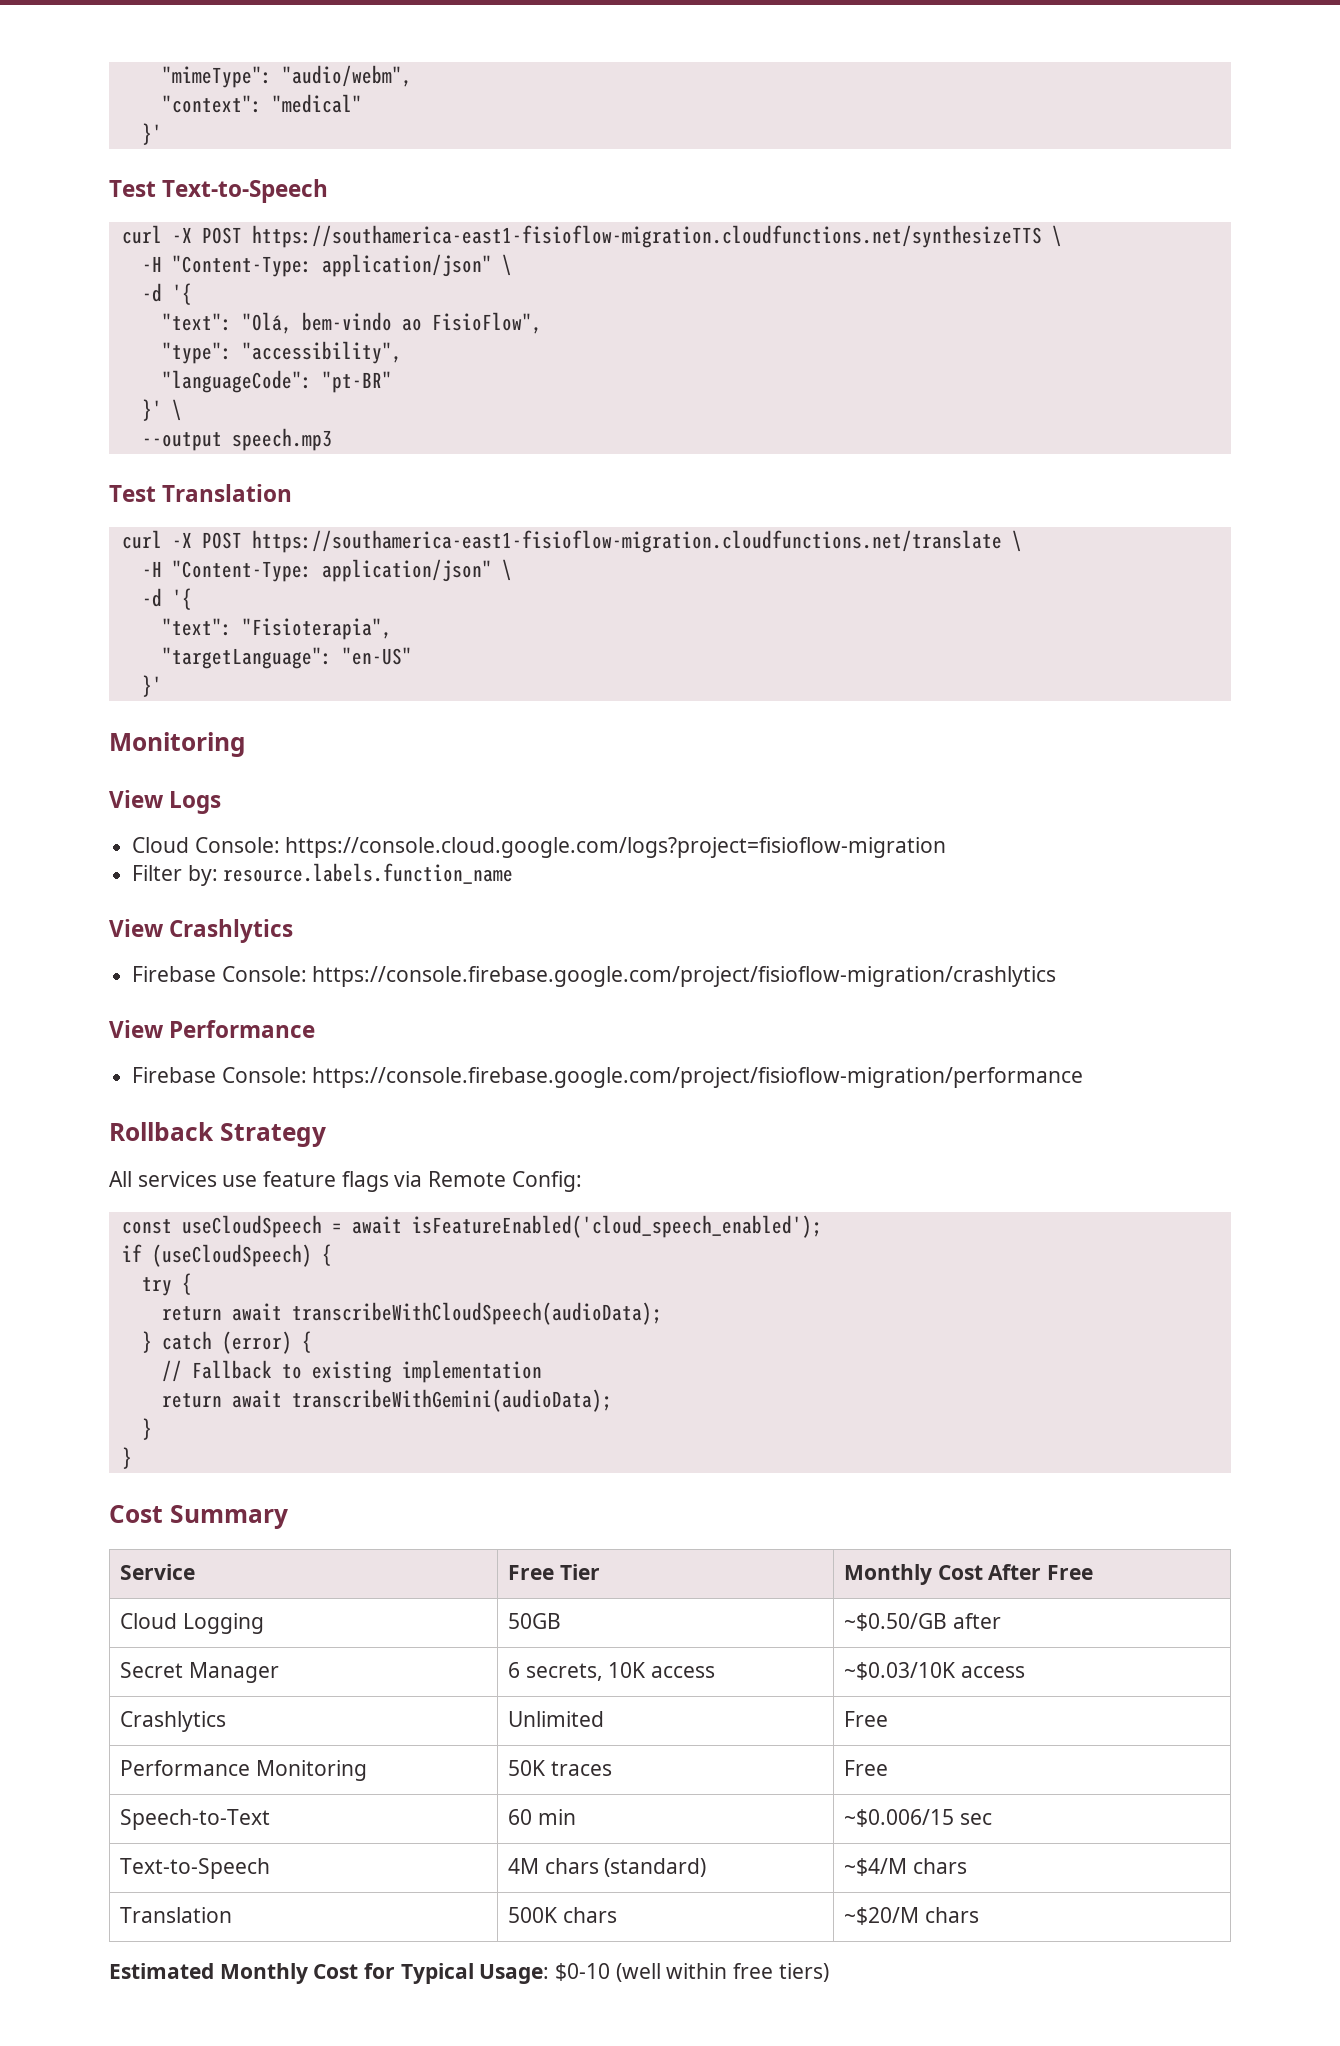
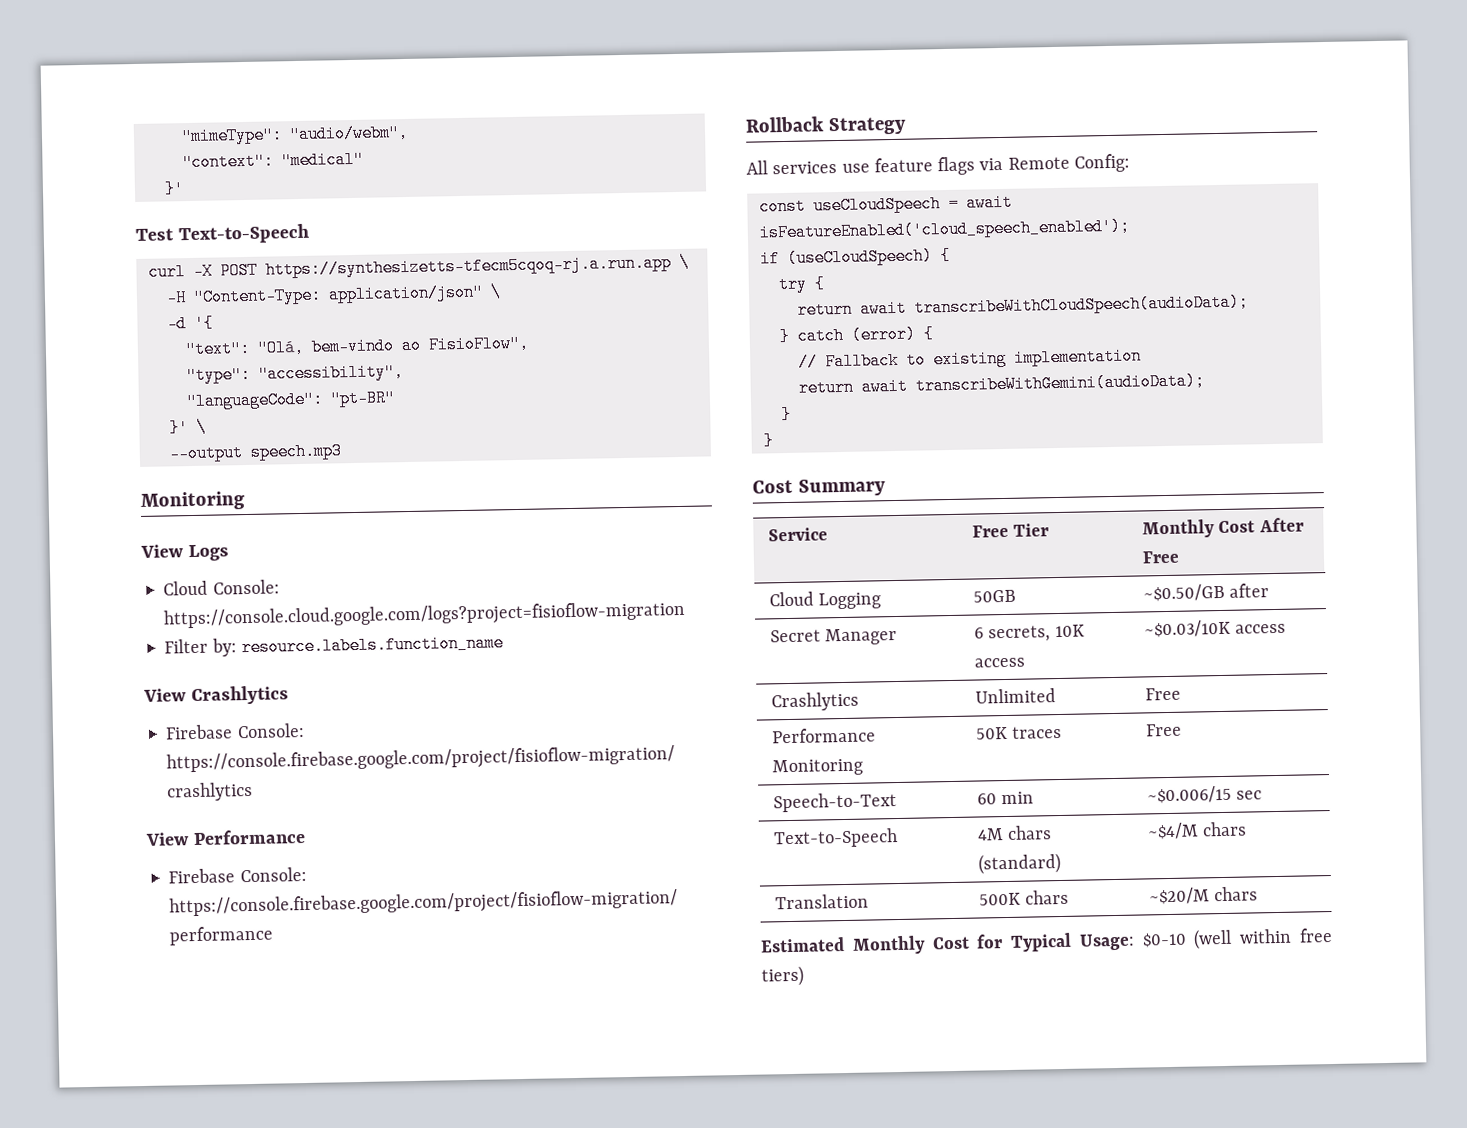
[251,225,1042,248] https://southamerica-east1-fisioflow-migration.cloudfunctions.net/synthesizeTTS -> [264,254,672,279] https://synthesizetts-tfecm5cqoq-rj.a.run.app
[109,484,293,502] [121,530,1022,553] [141,559,512,582] [141,588,192,610] [161,618,392,640] [161,647,412,669] [141,675,162,697] // Test Translation // curl -X POST https://southamerica-east1-fisioflow-migration.cloudfunctions.net/translate \ // -H "Content-Type: application/json" \ // -d '{ // "text": "Fisioterapia", // "targetLanguage": "en-US" // }' -> (342, 451) none

